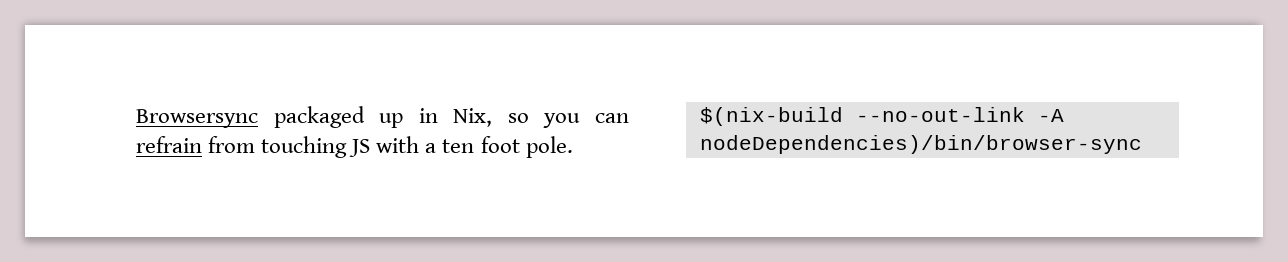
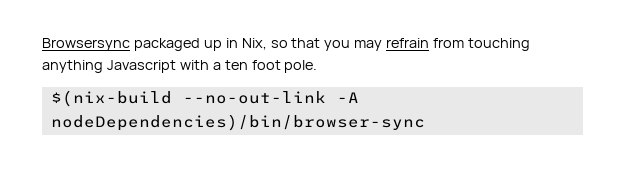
[543,113,629,128] you can -> [291,38,383,51] that you may
[349,139,371,157] JS -> [42,60,176,73] anything Javascript

